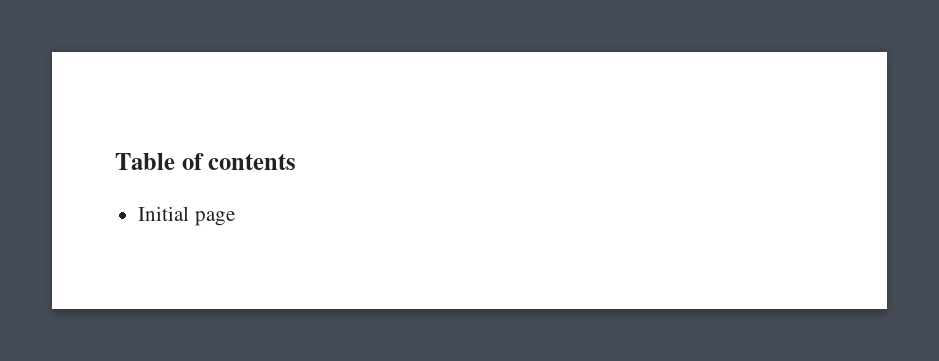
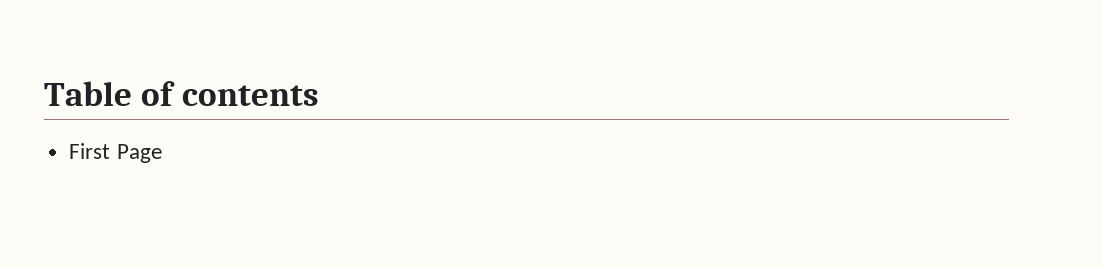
[138,206,235,226] Initial page -> [69,143,162,163] First Page

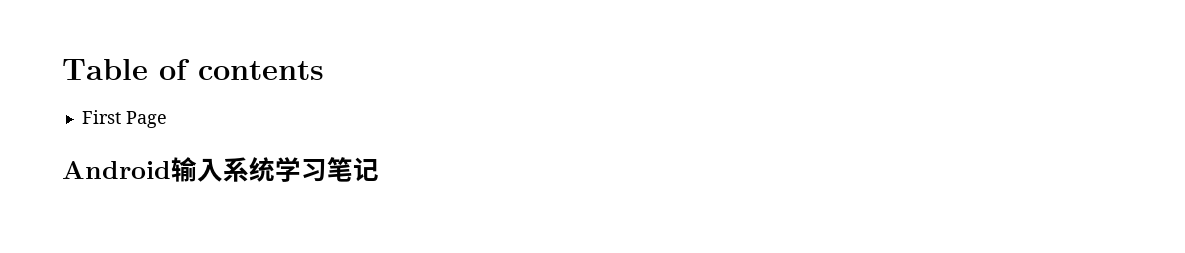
(162, 153) none -> [62,157,379,182] // Android输入系统学习笔记

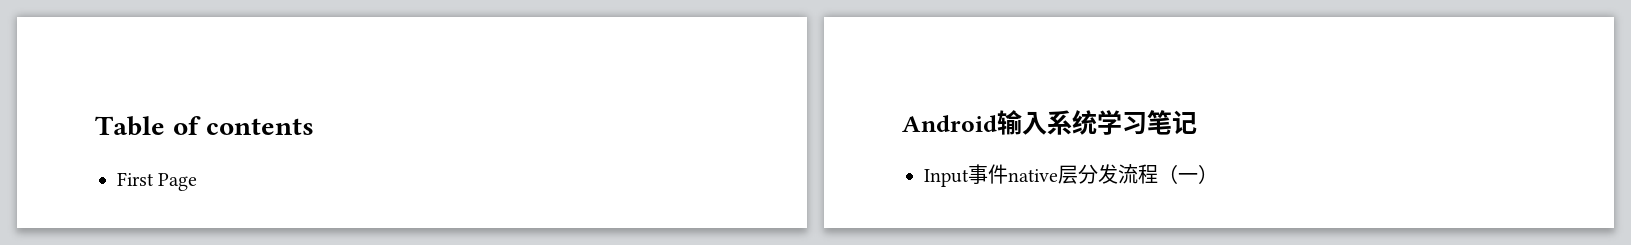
(379, 169) none -> [924,164,1218,187] // Input事件native层分发流程（一）

